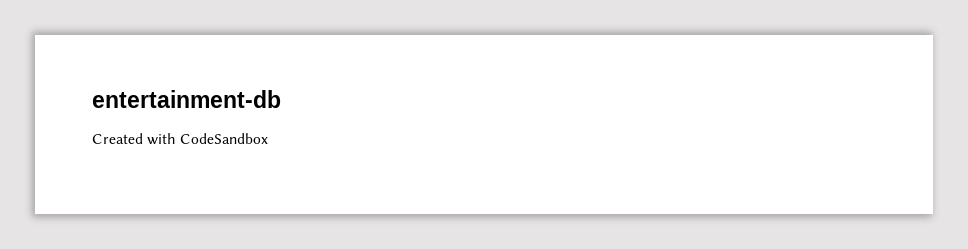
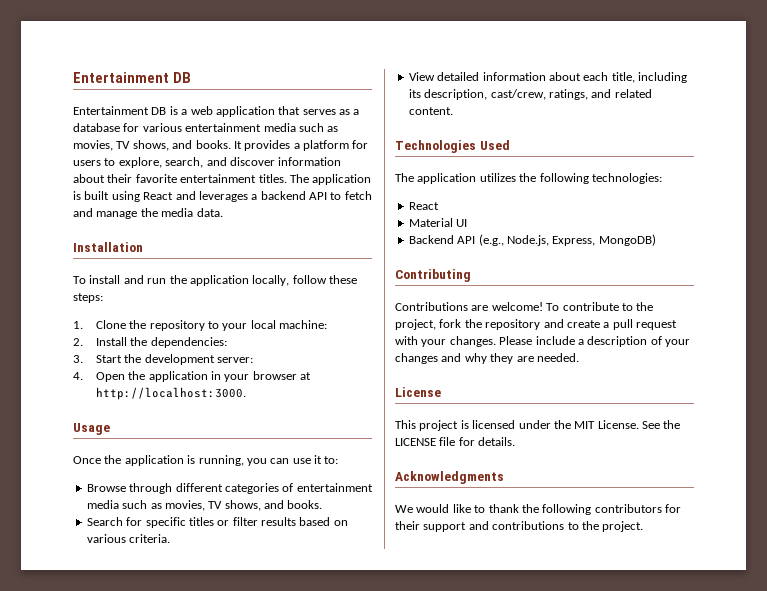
[92,90,281,108] [92,133,269,145] entertainment-db // Created with CodeSandbox -> [73,72,191,83] [73,106,360,117] [73,123,339,132] [73,140,369,151] [73,157,342,168] [73,174,372,185] [73,191,372,202] [73,208,223,219] [73,242,143,252] [73,275,357,286] [73,293,103,303] [73,320,328,331] [73,337,227,348] [73,354,254,365] [73,371,312,382] [95,387,246,400] [73,423,110,435] [73,455,339,466] [86,483,373,494] [86,500,323,511] [86,517,348,528] [86,534,171,543] [408,72,687,83] [408,89,652,100] [408,107,453,115] [395,140,510,153] [395,173,662,184] [408,202,439,210] [408,218,468,227] [408,234,656,246] [395,269,471,282] [395,302,654,311] [395,319,677,330] [395,336,690,347] [395,353,579,364] [395,387,441,397] [395,420,681,431] [395,437,516,446] [395,471,504,484] [395,504,681,515] [395,521,644,532] Entertainment DB // Entertainment DB is a web application that serves as a database for various entertainment media such as movies, TV shows, and books. It provides a platform for users to explore, search, and discover information about their favorite entertainment titles. The application is built using React and leverages a backend API to fetch and manage the media data. // Installation // To install and run the application locally, follow these steps: // 1. Clone the repository to your local machine: // 2. Install the dependencies: // 3. Start the development server: // 4. Open the application in your browser at http://localhost:3000. // Usage // Once the application is running, you can use it to: // Browse through different categories of entertainment media such as movies, TV shows, and books. // Search for specific titles or filter results based on various criteria. // View detailed information about each title, including its description, cast/crew, ratings, and related content. // Technologies Used // The application utilizes the following technologies: // React // Material UI // Backend API (e.g., Node.js, Express, MongoDB) // Contributing // Contributions are welcome! To contribute to the project, fork the repository and create a pull request with your changes. Please include a description of your changes and why they are needed. // License // This project is licensed under the MIT License. See the LICENSE file for details. // Acknowledgments // We would like to thank the following contributors for their support and contributions to the project.

